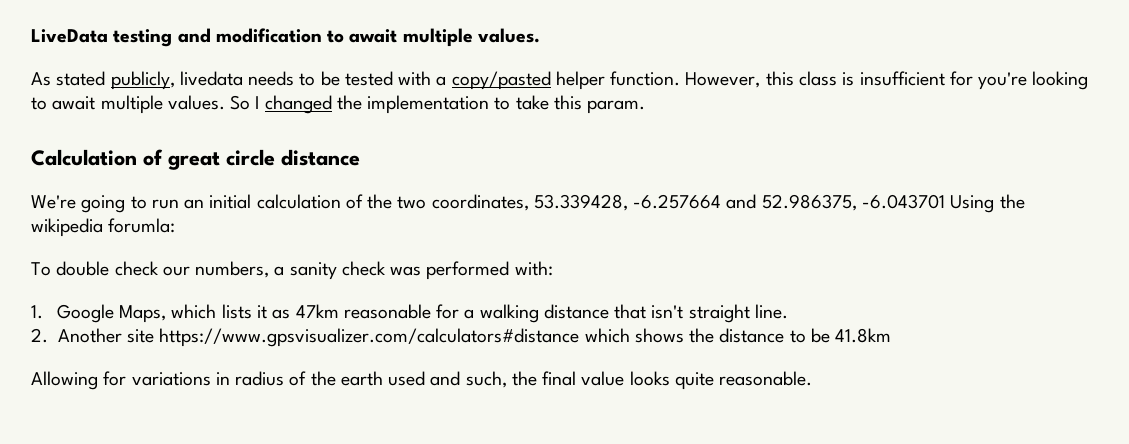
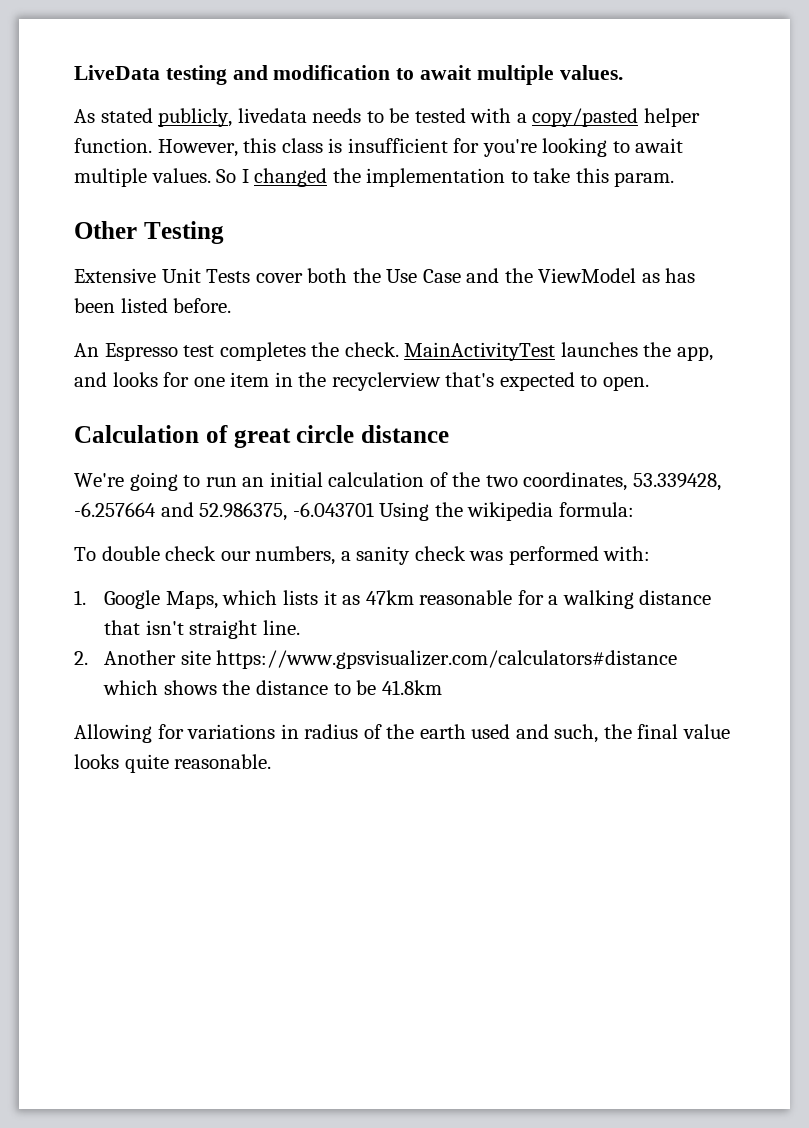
(646, 107) none -> [74,221,224,244] [74,268,696,283] [74,298,232,313] [74,342,713,361] [74,372,649,391] // Other Testing // Extensive Unit Tests cover both the Use Case and the ViewModel as has been listed before. // An Espresso test completes the check. MainActivityTest launches the app, and looks for one item in the recyclerview that's expected to open.
[108,218,176,233] forumla: -> [558,502,634,517] formula:

